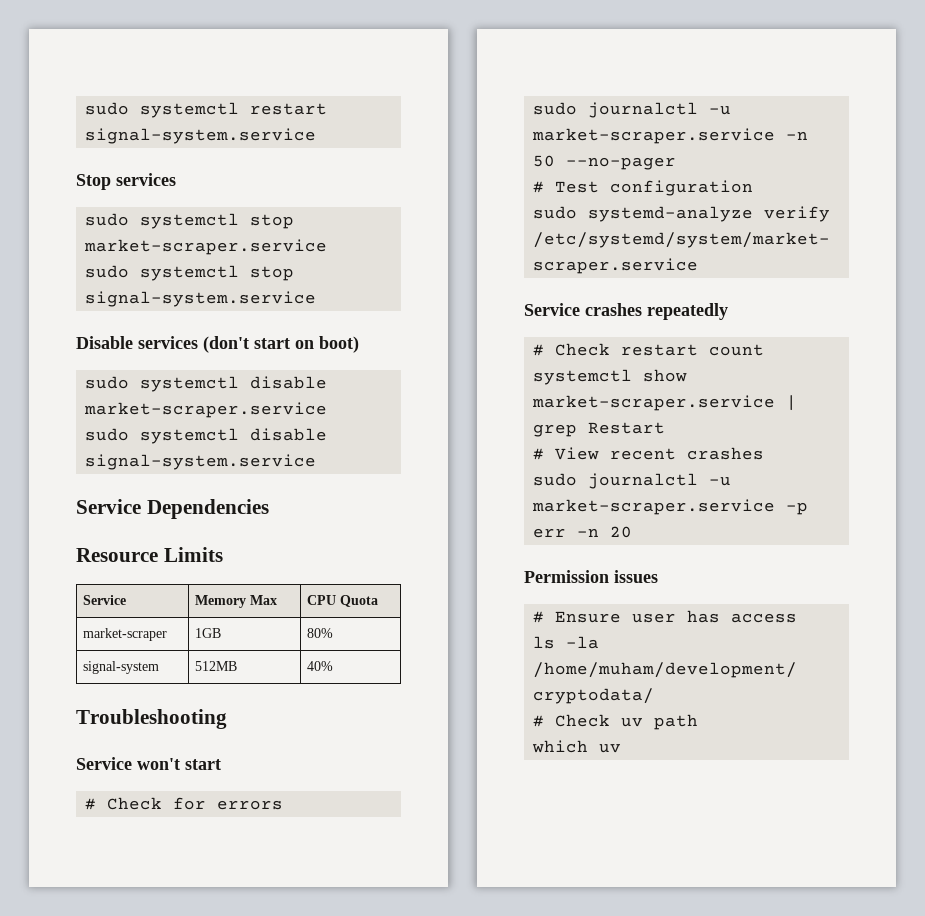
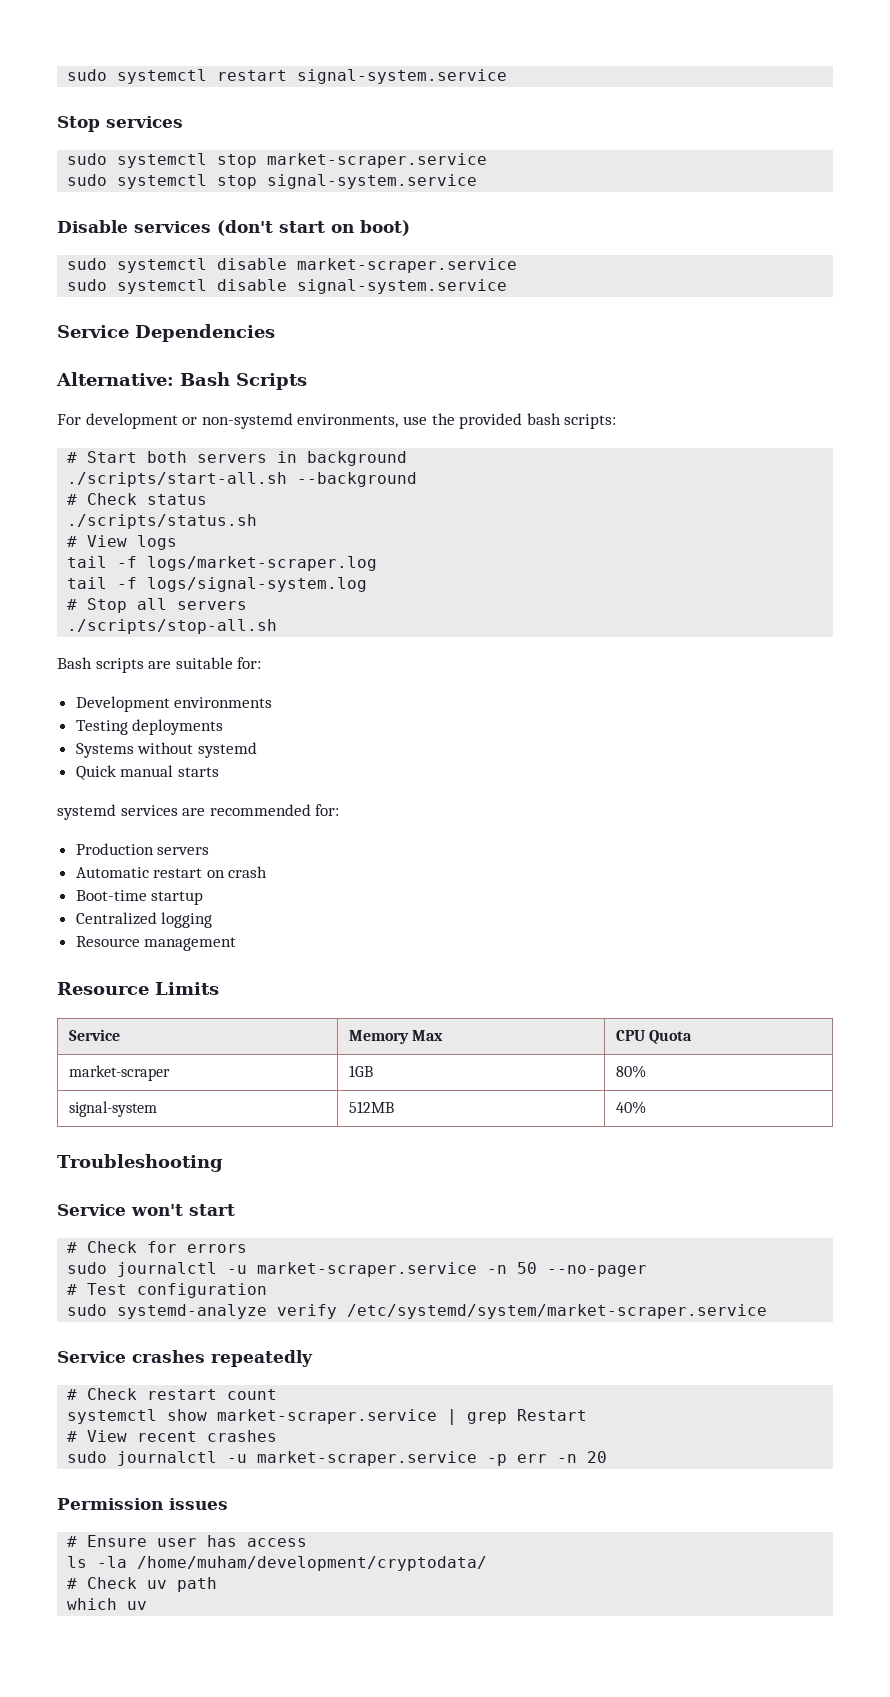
(269, 509) none -> [56,372,307,390] [57,413,617,429] [67,451,408,466] [67,472,418,487] [67,493,208,505] [67,514,258,529] [67,535,178,550] [67,556,378,571] [67,577,368,592] [67,598,248,613] [67,619,278,634] [57,657,262,673] [75,696,273,712] [75,719,224,735] [75,742,257,758] [75,765,219,780] [57,804,340,820] [75,843,210,855] [75,866,268,878] [75,890,204,905] [75,912,213,928] [75,936,237,951] // Alternative: Bash Scripts // For development or non-systemd environments, use the provided bash scripts: // # Start both servers in background // ./scripts/start-all.sh --background // # Check status // ./scripts/status.sh // # View logs // tail -f logs/market-scraper.log // tail -f logs/signal-system.log // # Stop all servers // ./scripts/stop-all.sh // Bash scripts are suitable for: // Development environments // Testing deployments // Systems without systemd // Quick manual starts // systemd services are recommended for: // Production servers // Automatic restart on crash // Boot-time startup // Centralized logging // Resource management

